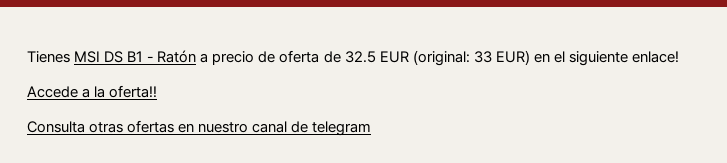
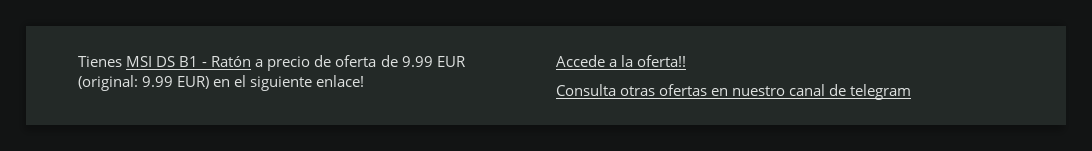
[344,51,376,63] 32.5 -> [401,56,433,67] 9.99
[473,51,492,63] 33 -> [142,76,174,87] 9.99

